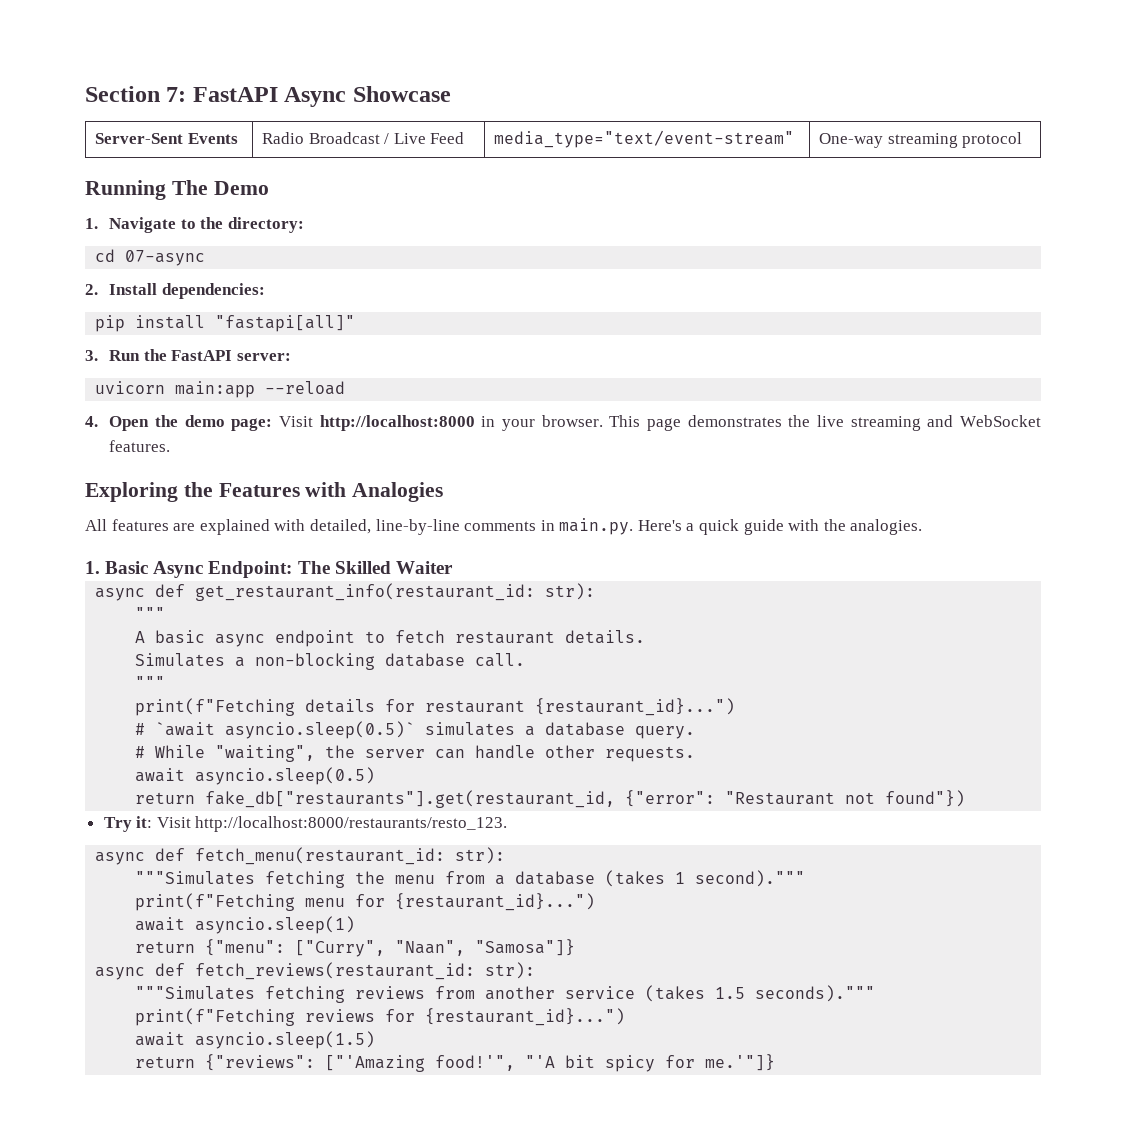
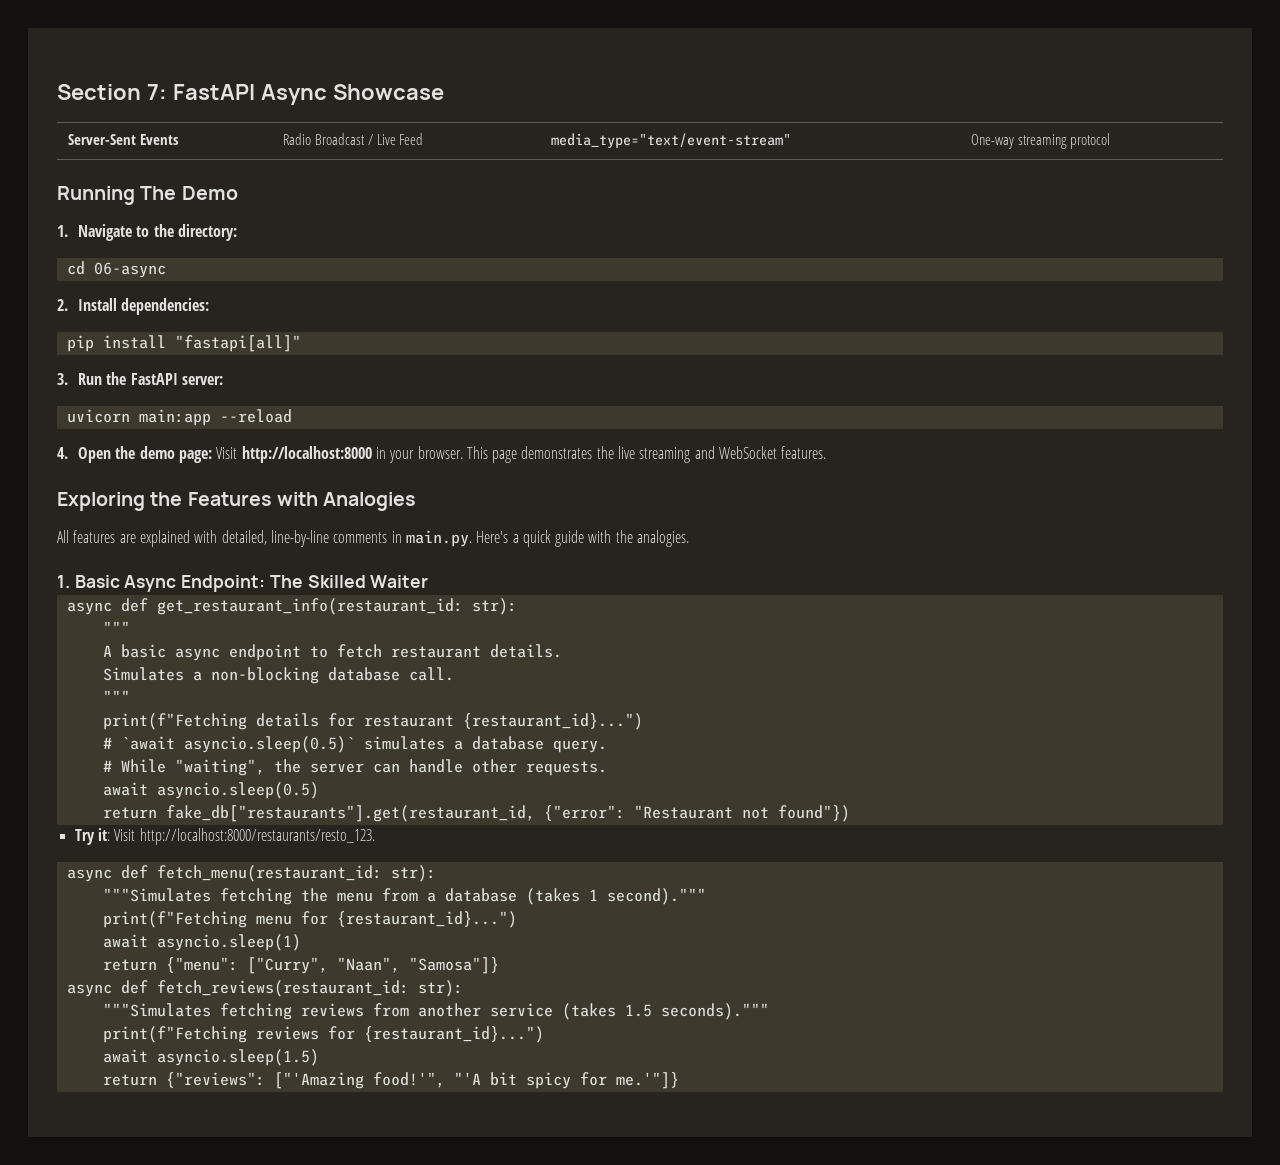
[125,250,206,266] 07-async -> [93,262,166,278] 06-async

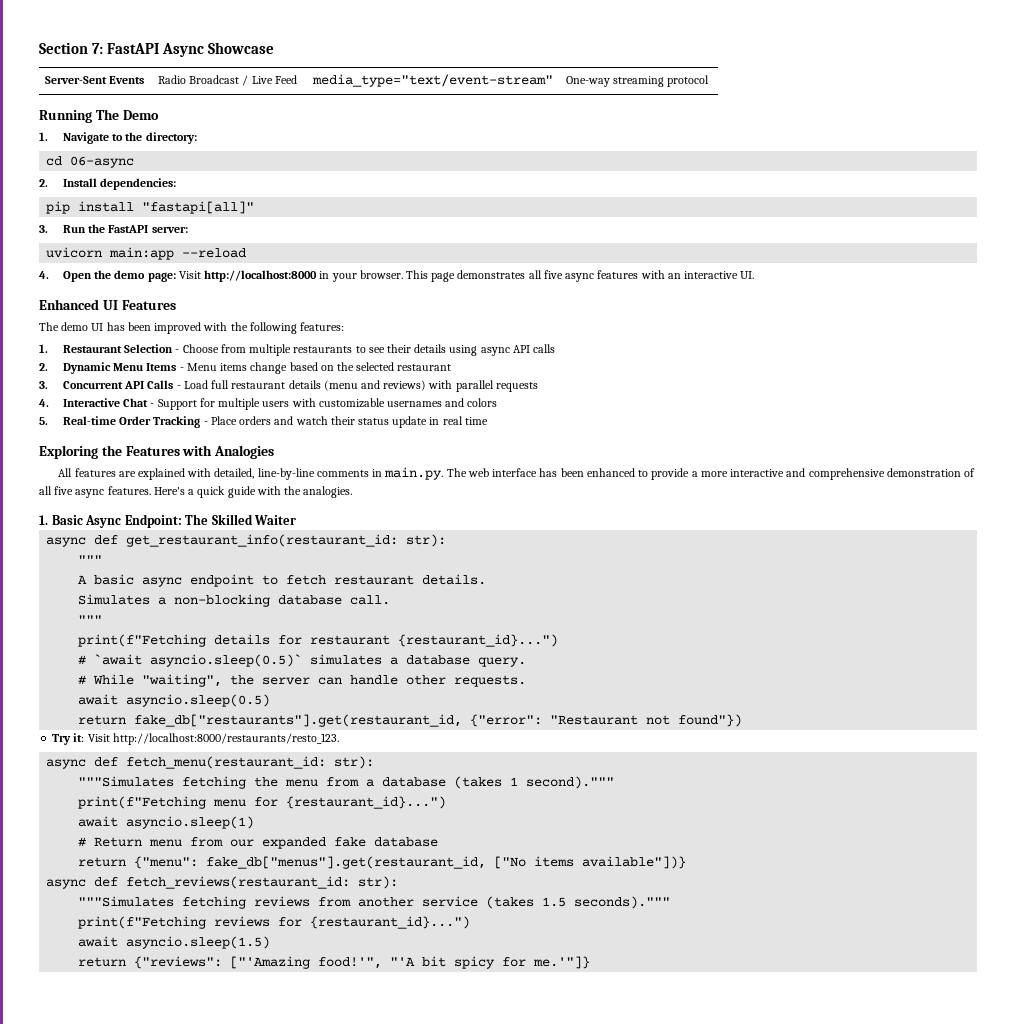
[596,446,827,463] the live streaming and WebSocket features. -> [528,270,755,282] [39,299,176,310] [39,322,345,334] [39,344,556,356] [39,362,452,374] [39,380,538,392] [39,398,498,410] [39,416,488,428] all five async features with an interactive UI. // Enhanced UI Features // The demo UI has been improved with the following features: // 1. Restaurant Selection - Choose from multiple restaurants to see their details using async API calls // 2. Dynamic Menu Items - Menu items change based on the selected restaurant // 3. Concurrent API Calls - Load full restaurant details (menu and reviews) with parallel requests // 4. Interactive Chat - Support for multiple users with customizable usernames and colors // 5. Real-time Order Tracking - Place orders and watch their status update in real time
(472, 538) none -> [446,468,976,480] [39,486,151,498] The web interface has been enhanced to provide a more interactive and comprehensive demonstration of all five async features.
[102,957,499,974] return {"menu": ["Curry", "Naan", "Samosa"]} -> [78,837,439,849] [78,856,687,869] # Return menu from our expanded fake database // return {"menu": fake_db["menus"].get(restaurant_id, ["No items available"])}

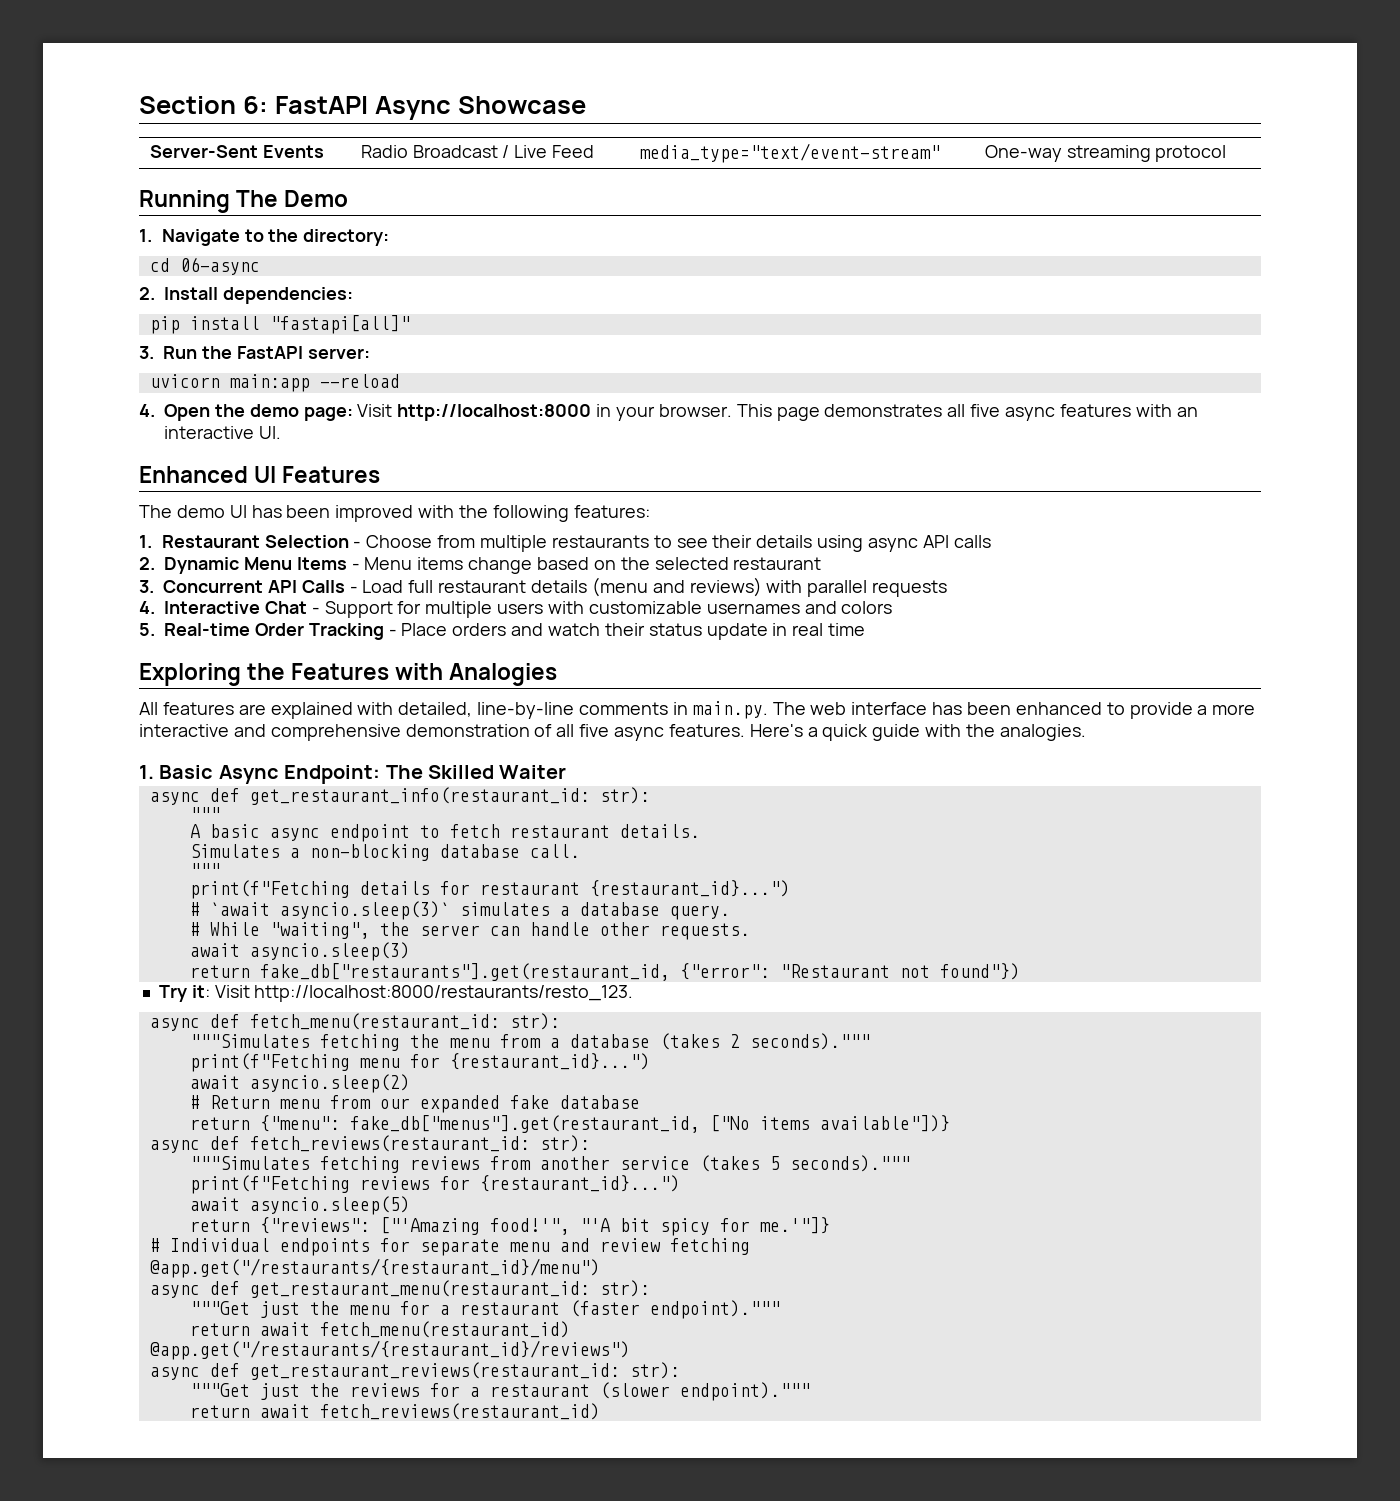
[92,43,104,54] 7: -> [242,96,268,114] 6:
[150,654,303,667] asyncio.sleep(0.5)` -> [279,901,450,920] asyncio.sleep(3)`
[126,694,271,707] asyncio.sleep(0.5) -> [249,942,410,961] asyncio.sleep(3)
[510,776,615,789] 1 second).""" -> [729,1033,870,1050] 2 seconds)."""
[126,816,255,829] asyncio.sleep(1) -> [249,1074,410,1093] asyncio.sleep(2)
[542,897,567,907] 1.5 -> [769,1156,780,1170] 5
[126,936,271,949] asyncio.sleep(1.5) -> [249,1196,410,1215] asyncio.sleep(5)
(591, 962) none -> [149,1238,750,1256] [149,1258,600,1278] [149,1280,650,1298] [189,1300,780,1319] [189,1321,570,1338] [149,1340,630,1360] [149,1362,680,1380] [189,1382,810,1401] [189,1403,600,1420] // # Individual endpoints for separate menu and review fetching // @app.get("/restaurants/{restaurant_id}/menu") // async def get_restaurant_menu(restaurant_id: str): // """Get just the menu for a restaurant (faster endpoint).""" // return await fetch_menu(restaurant_id) // @app.get("/restaurants/{restaurant_id}/reviews") // async def get_restaurant_reviews(restaurant_id: str): // """Get just the reviews for a restaurant (slower endpoint).""" // return await fetch_reviews(restaurant_id)

